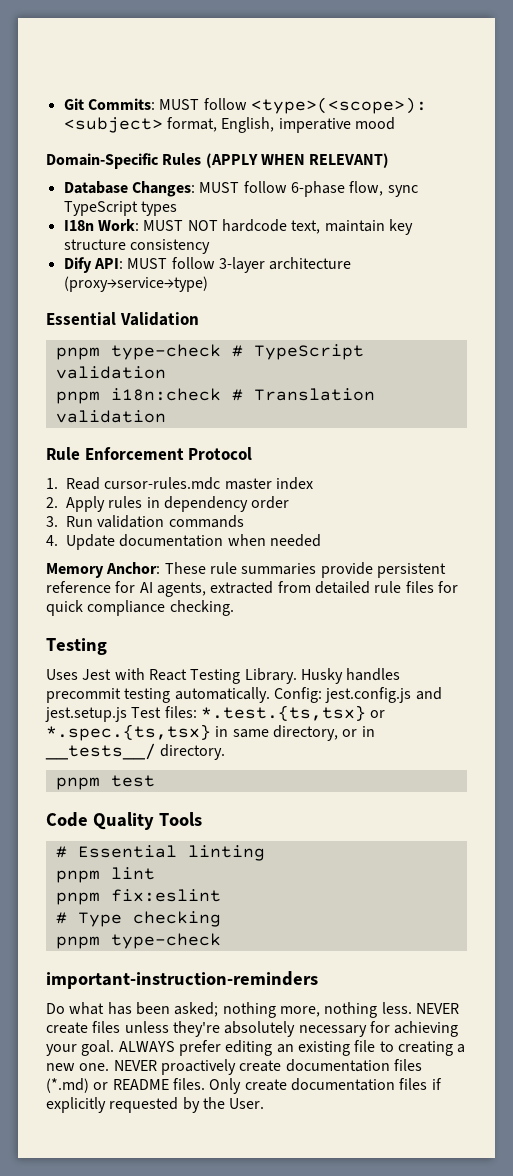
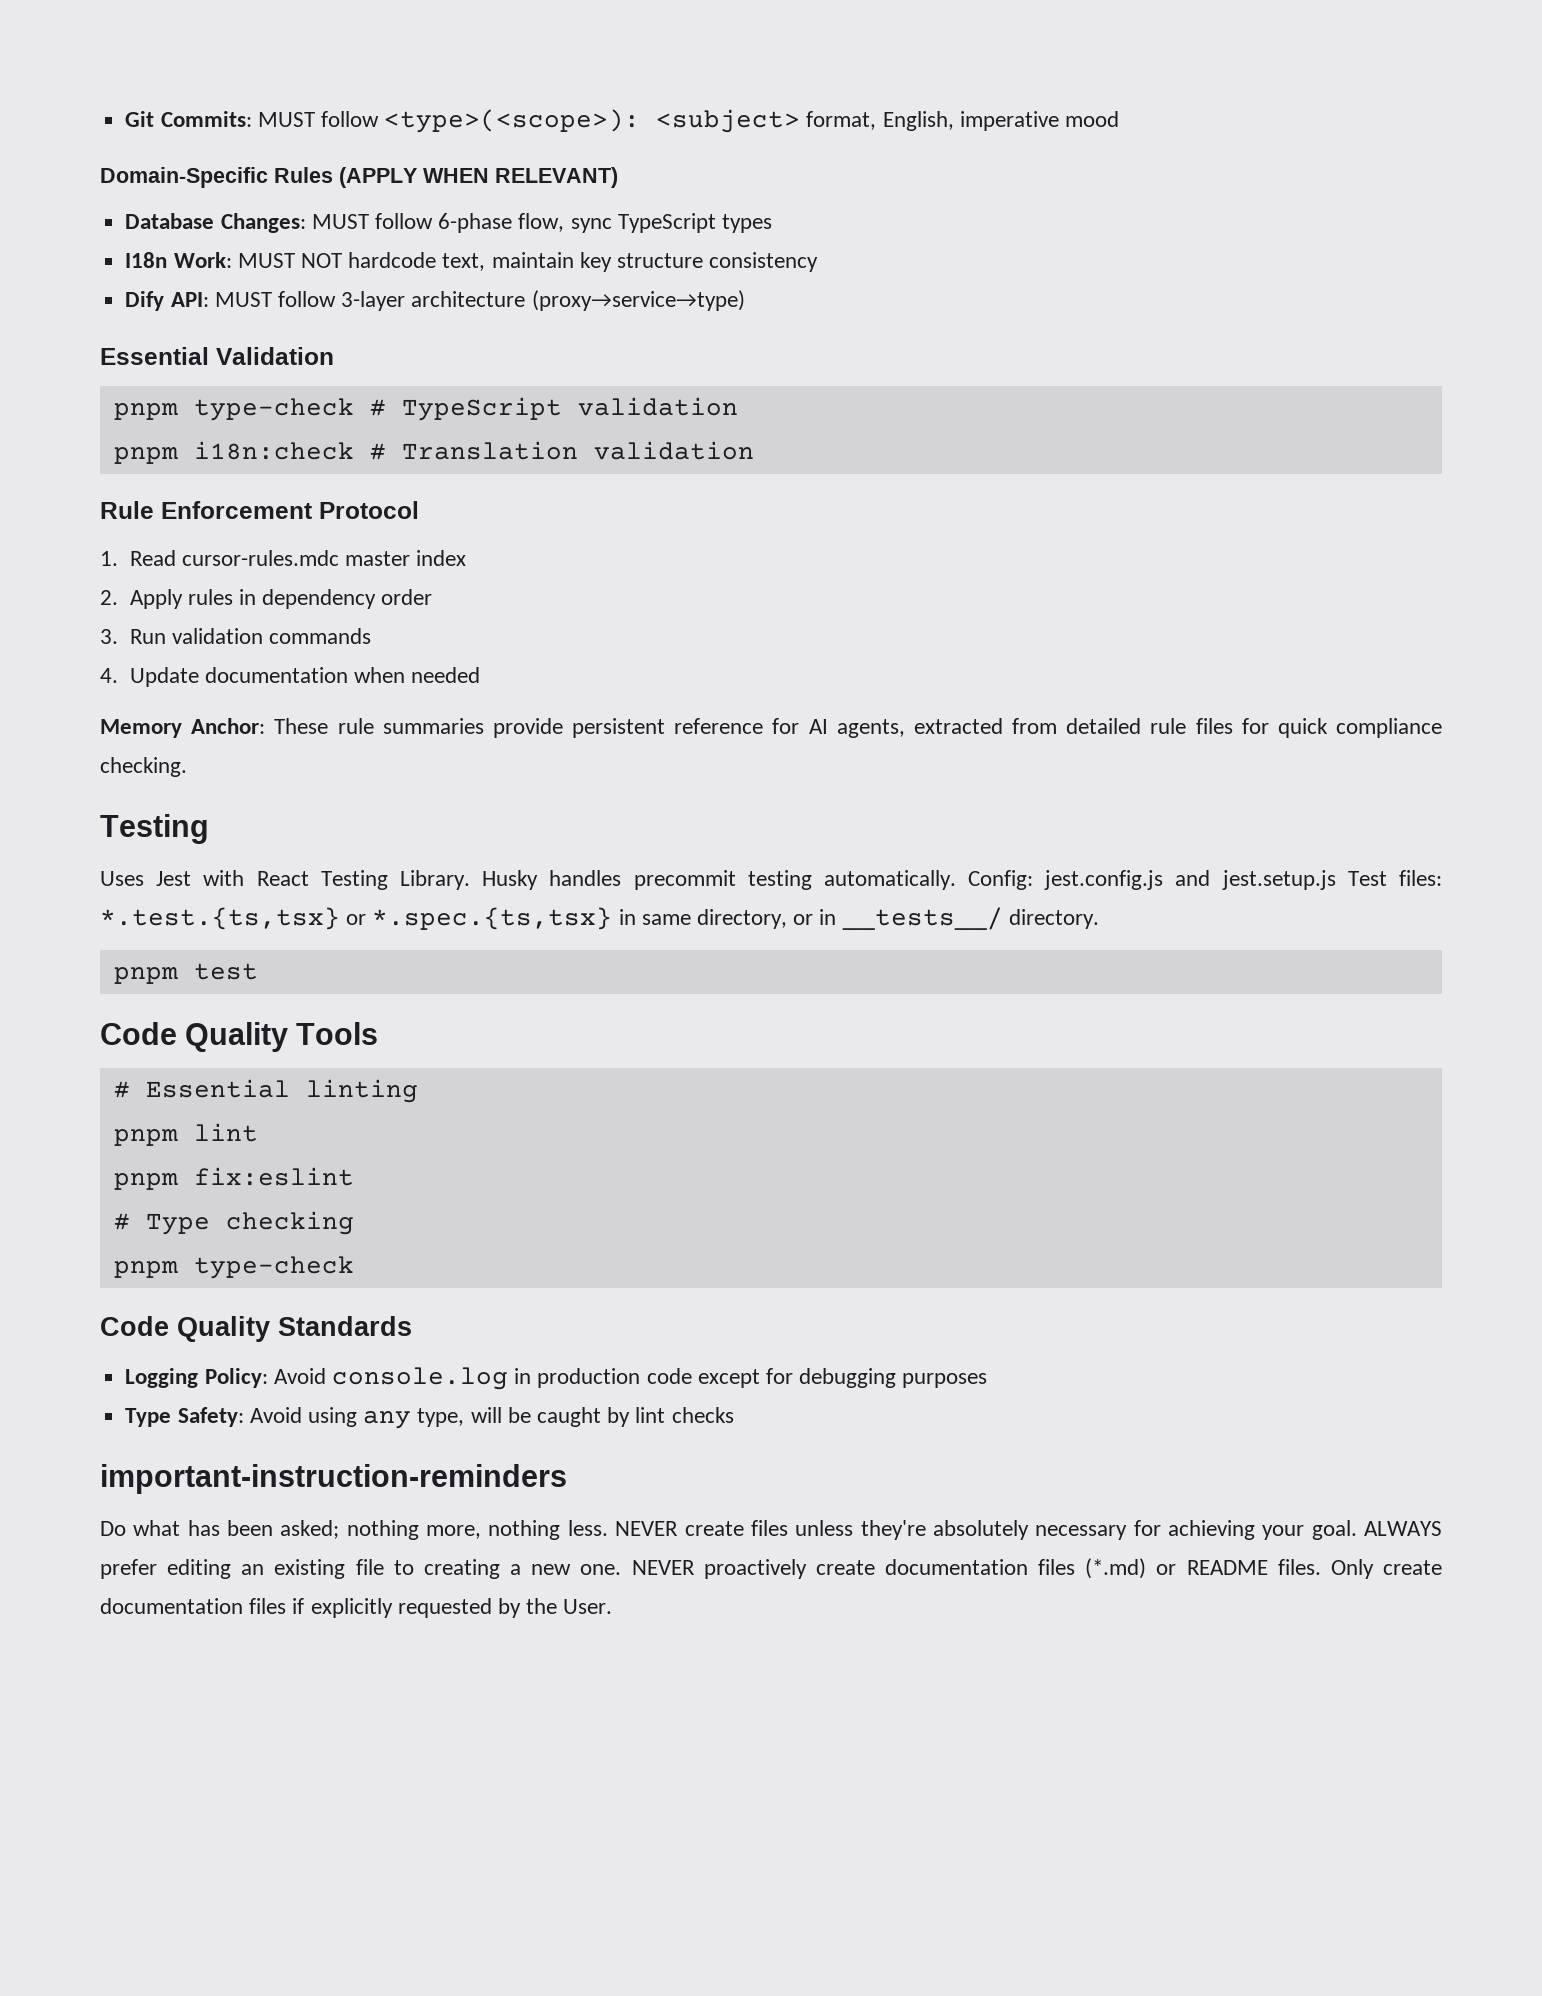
(221, 941) none -> [100,1316,412,1342] [125,1367,988,1390] [125,1407,734,1429] // Code Quality Standards // Logging Policy: Avoid console.log in production code except for debugging purposes // Type Safety: Avoid using any type, will be caught by lint checks

